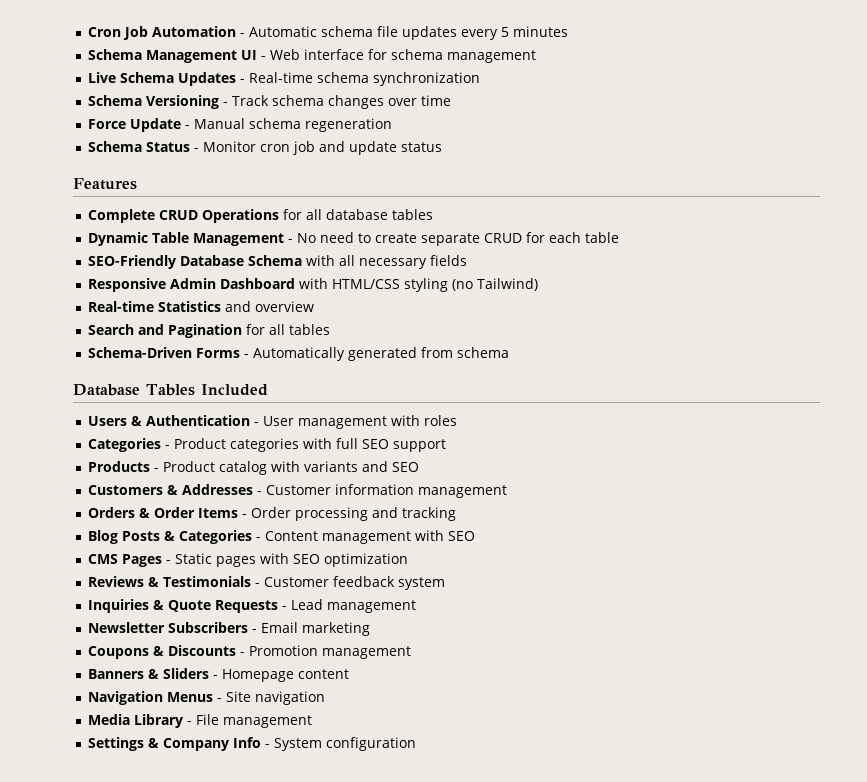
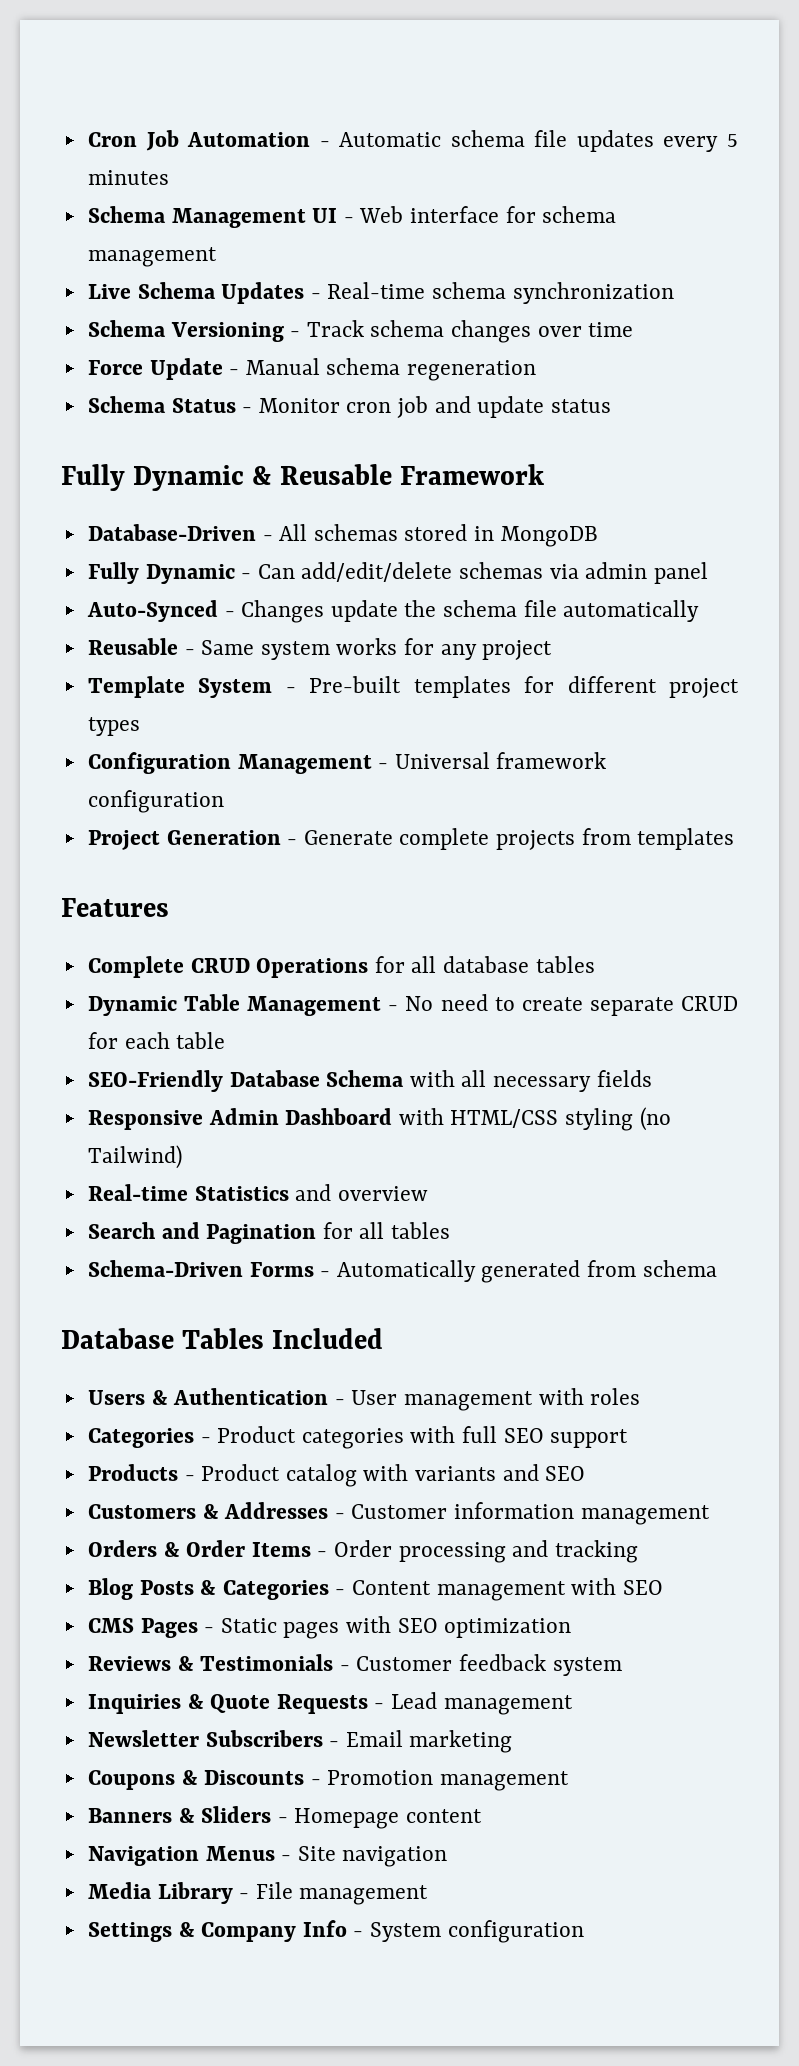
(442, 147) none -> [61,464,544,491] [87,524,598,547] [87,562,708,584] [86,600,700,623] [87,638,553,660] [87,676,740,698] [87,717,140,736] [87,752,607,774] [87,790,224,813] [87,828,735,850] // Fully Dynamic & Reusable Framework // Database-Driven - All schemas stored in MongoDB // Fully Dynamic - Can add/edit/delete schemas via admin panel // Auto-Synced - Changes update the schema file automatically // Reusable - Same system works for any project // Template System - Pre-built templates for different project types // Configuration Management - Universal framework configuration // Project Generation - Generate complete projects from templates

